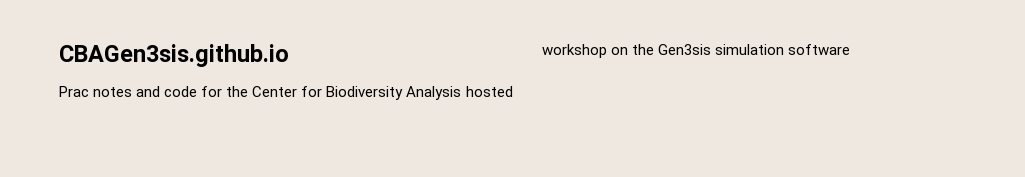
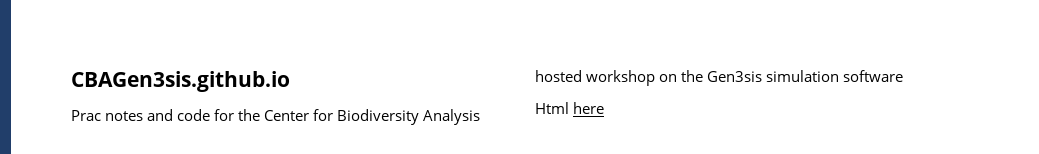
(851, 49) none -> [535,102,605,114] // Html here

